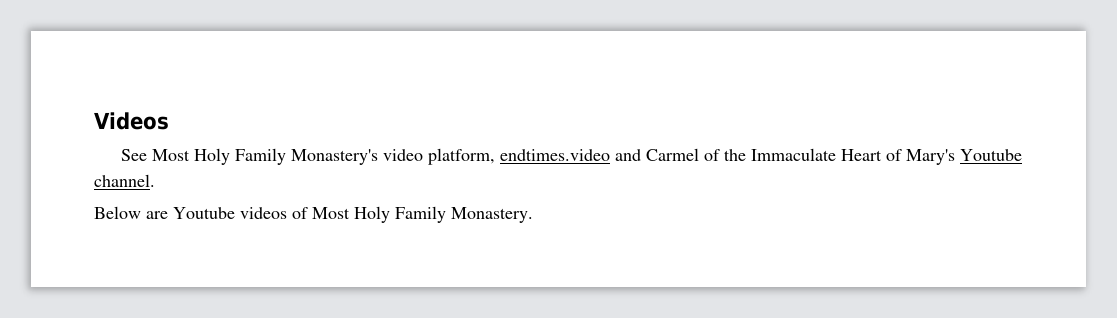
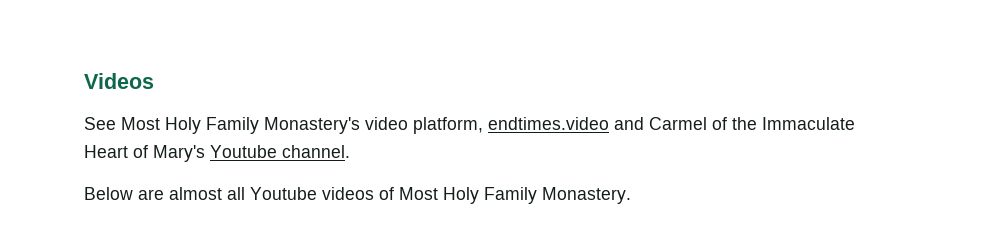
(168, 215) none -> [169,187,245,200] almost all

